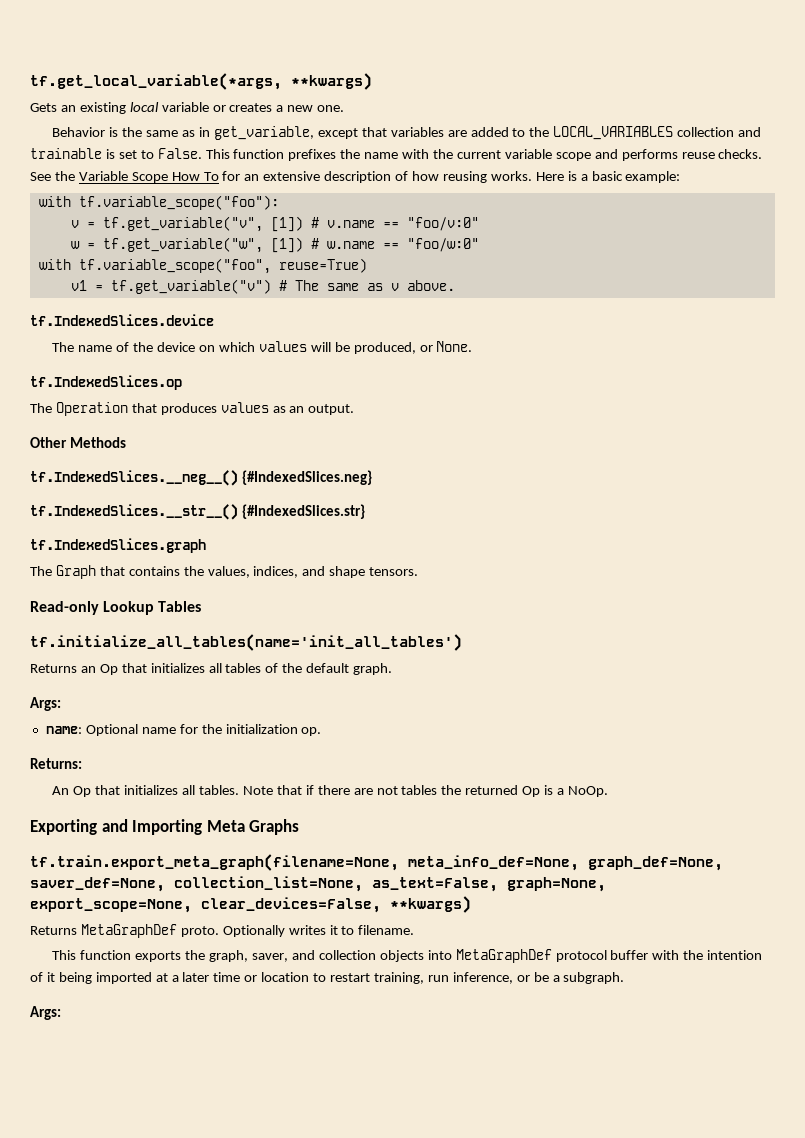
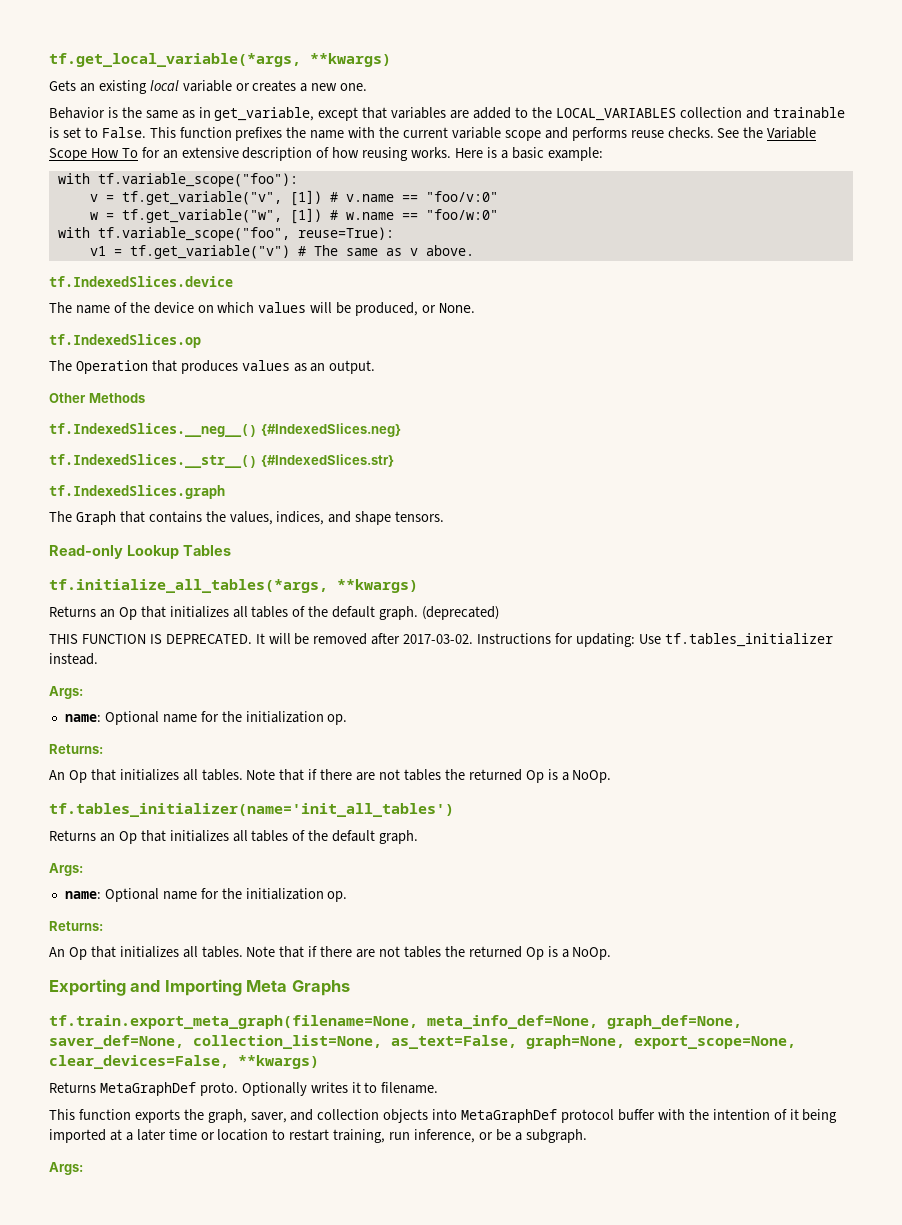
[278,258,367,273] reuse=True) -> [297,227,394,240] reuse=True):
[30,634,462,651] tf.initialize_all_tables(name='init_all_tables') -> [49,579,418,593] [49,606,500,620] [49,633,833,647] [49,653,98,665] [49,686,83,699] [64,711,348,725] [49,744,103,754] [49,769,612,783] [49,803,454,817] tf.initialize_all_tables(*args, **kwargs) // Returns an Op that initializes all tables of the default graph. (deprecated) // THIS FUNCTION IS DEPRECATED. It will be removed after 2017-03-02. Instructions for updating: Use tf.tables_initializer instead. // Args: // name: Optional name for the initialization op. // Returns: // An Op that initializes all tables. Note that if there are not tables the returned Op is a NoOp. // tf.tables_initializer(name='init_all_tables')

